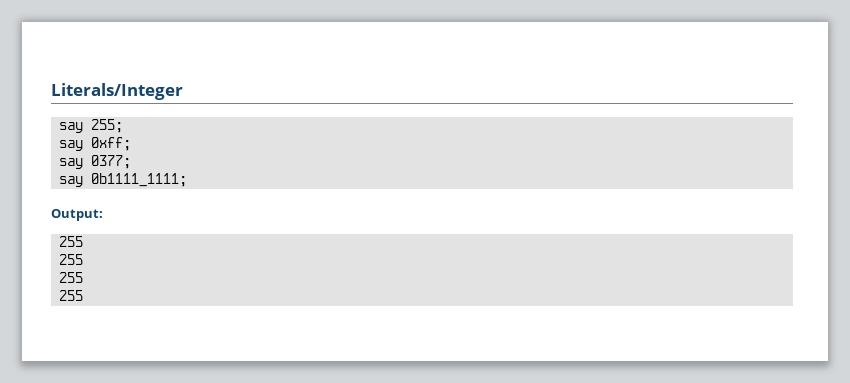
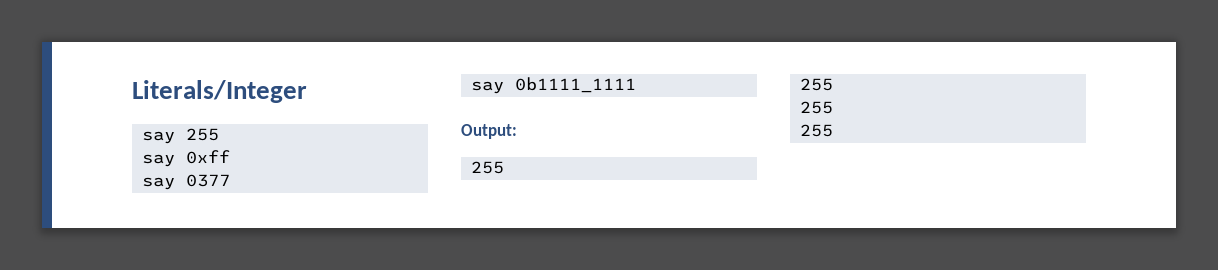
[90,119,123,133] [58,137,131,151] [58,155,131,169] [58,173,187,187] 255; // say 0xff; // say 0377; // say 0b1111_1111; -> [186,128,220,141] [142,150,231,167] [142,174,231,190] [471,77,637,94] 255 // say 0xff // say 0377 // say 0b1111_1111

